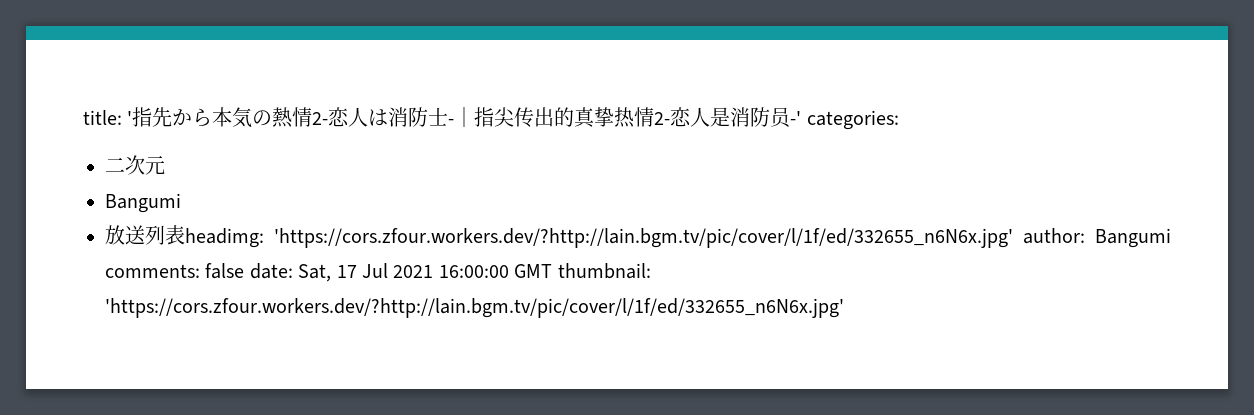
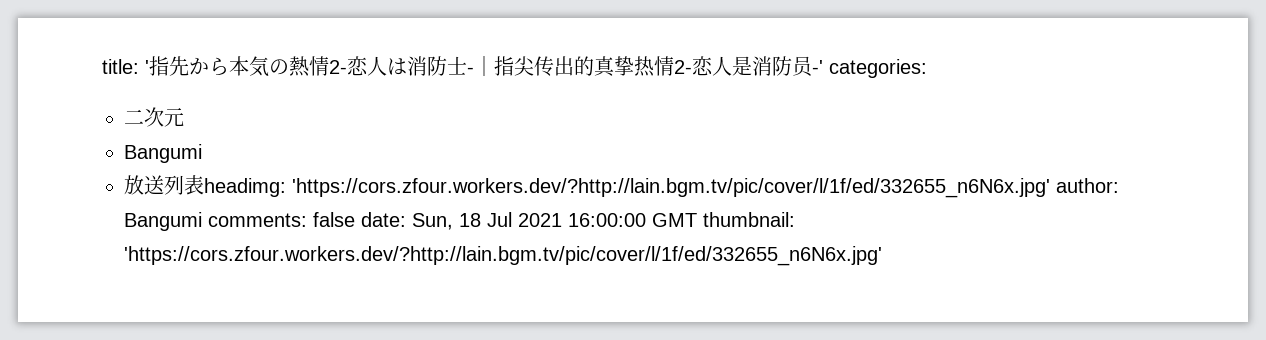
[298,264,357,282] Sat, 17 -> [412,213,481,230] Sun, 18

